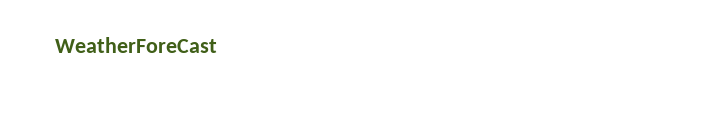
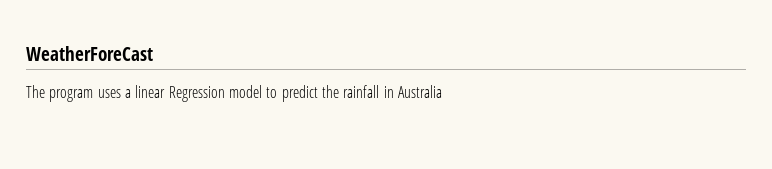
(217, 45) none -> [26,85,442,102] // The program uses a linear Regression model to predict the rainfall in Australia

